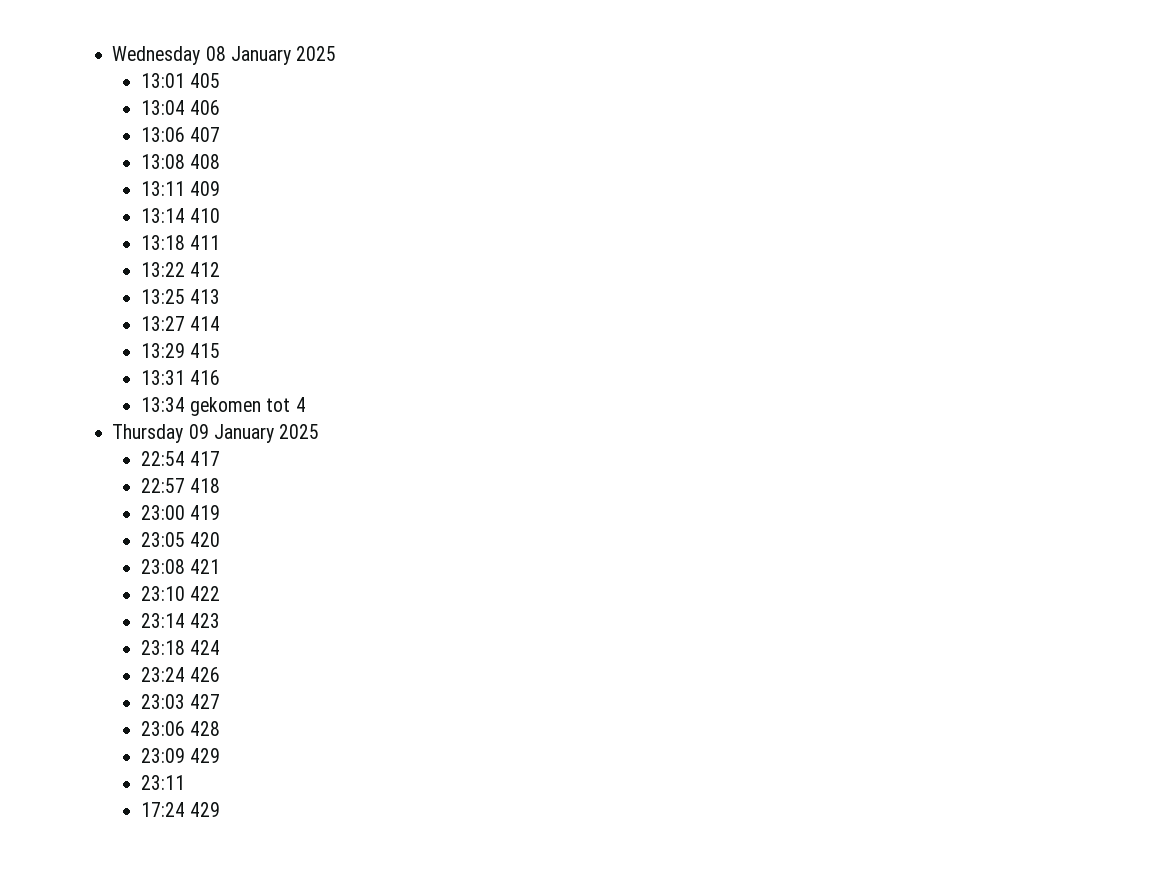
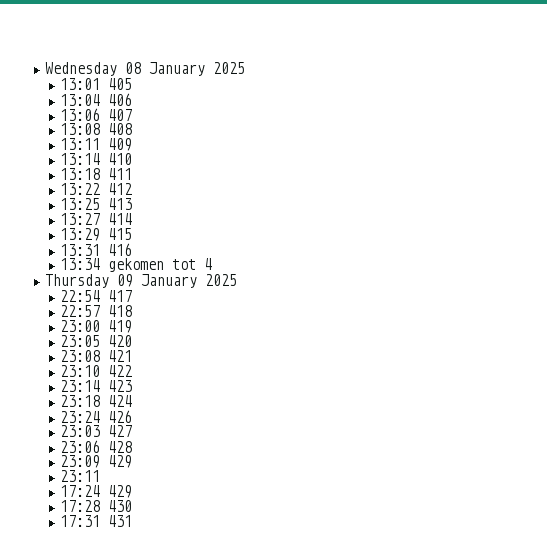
(220, 809) none -> [60,500,133,512] [60,515,133,527] // 17:28 430 // 17:31 431

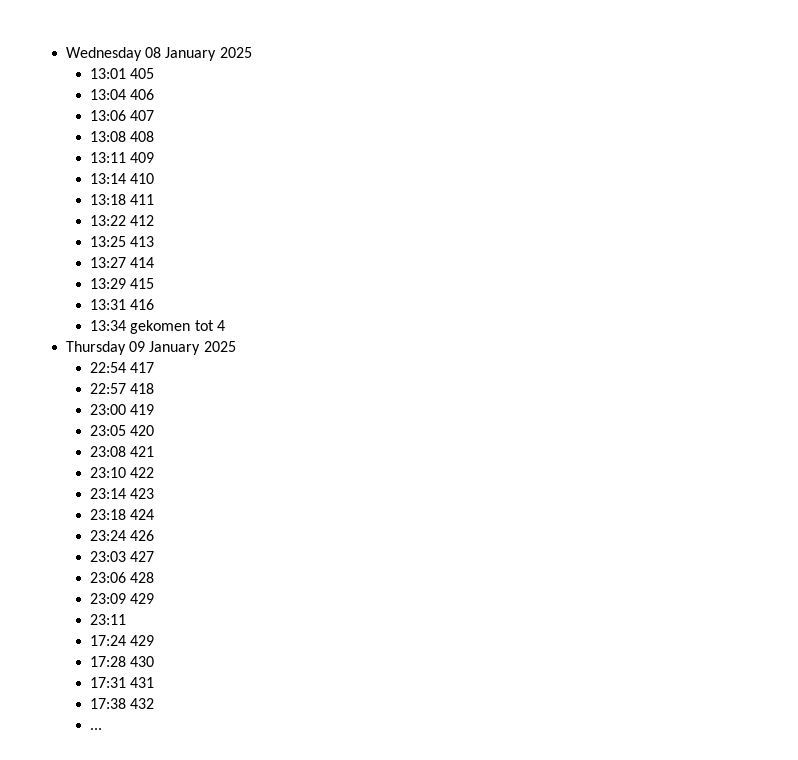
(133, 521) none -> [90,698,155,709] [90,728,103,730] // 17:38 432 // ...

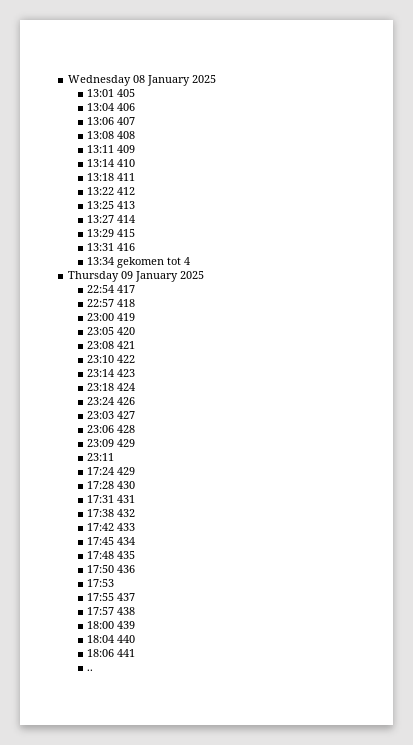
[90,728,103,730] ... -> [87,523,136,531] [87,537,136,545] [87,551,136,559] [87,565,136,573] [87,579,115,587] [87,593,136,601] [87,607,136,615] [87,621,136,629] [87,635,136,643] [87,649,136,657] [87,669,94,671] 17:42 433 // 17:45 434 // 17:48 435 // 17:50 436 // 17:53 // 17:55 437 // 17:57 438 // 18:00 439 // 18:04 440 // 18:06 441 // ..

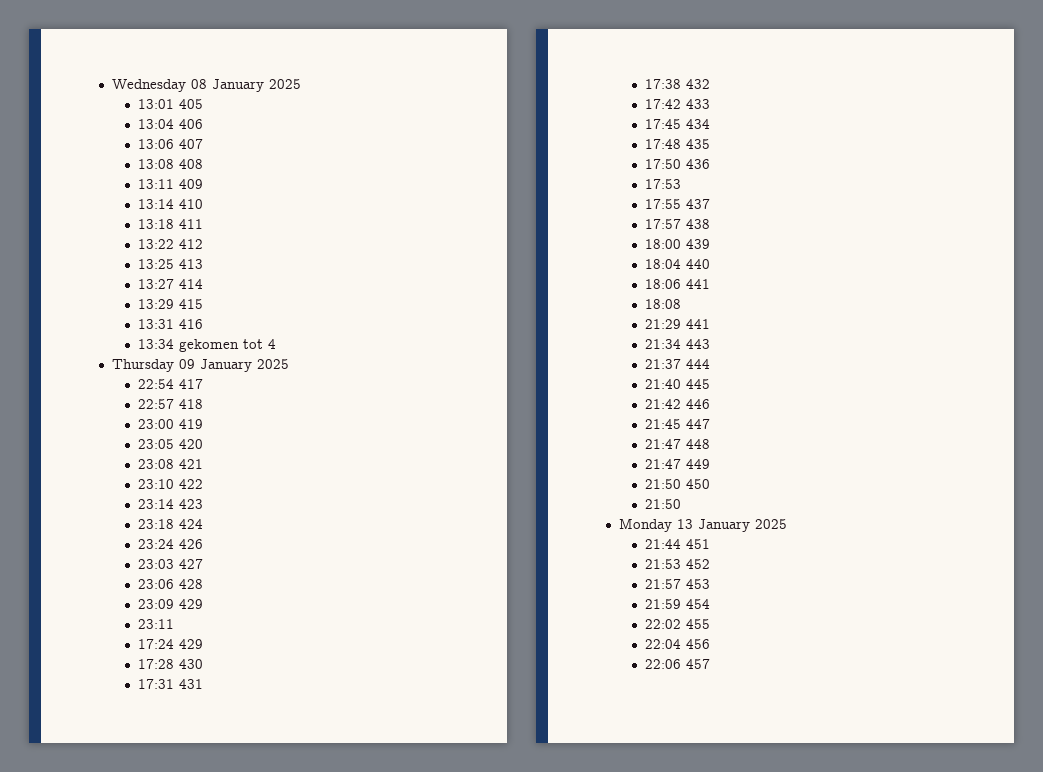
[87,669,94,671] .. -> [644,299,681,309] [644,319,710,329] [644,339,710,349] [644,359,710,369] [644,379,710,389] [644,399,710,409] [644,419,710,429] [644,439,710,449] [644,459,710,469] [644,479,710,489] [644,499,681,509] [618,518,787,532] [644,539,710,549] [644,559,710,569] [644,579,710,589] [644,599,710,609] [644,619,710,629] [644,639,710,649] [644,659,710,669] 18:08 // 21:29 441 // 21:34 443 // 21:37 444 // 21:40 445 // 21:42 446 // 21:45 447 // 21:47 448 // 21:47 449 // 21:50 450 // 21:50 // Monday 13 January 2025 // 21:44 451 // 21:53 452 // 21:57 453 // 21:59 454 // 22:02 455 // 22:04 456 // 22:06 457

